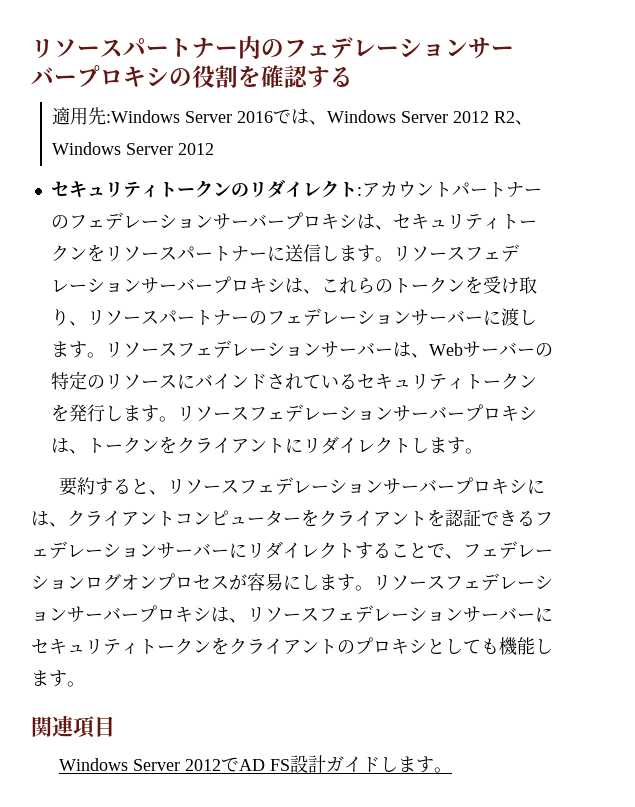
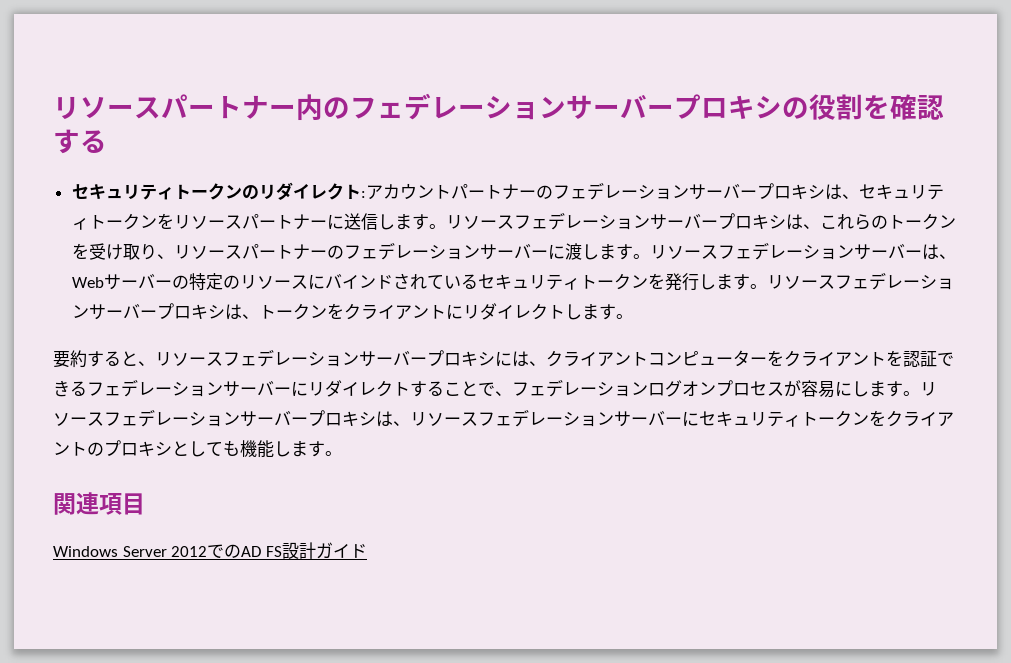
[52,107,534,125] [52,142,215,155] // 適用先:Windows Server 2016では、Windows Server 2012 R2、Windows Server 2012 -> (107, 141) none
(239, 764) none -> [224,544,242,558] の
[379,756,452,773] します。 -> (367, 551) none

